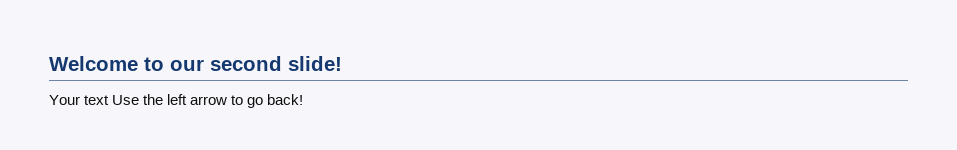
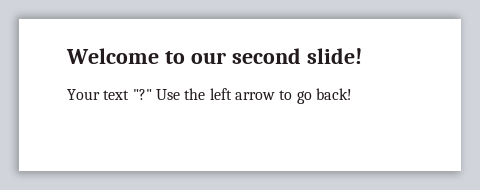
(110, 100) none -> [132,89,152,100] "?"

